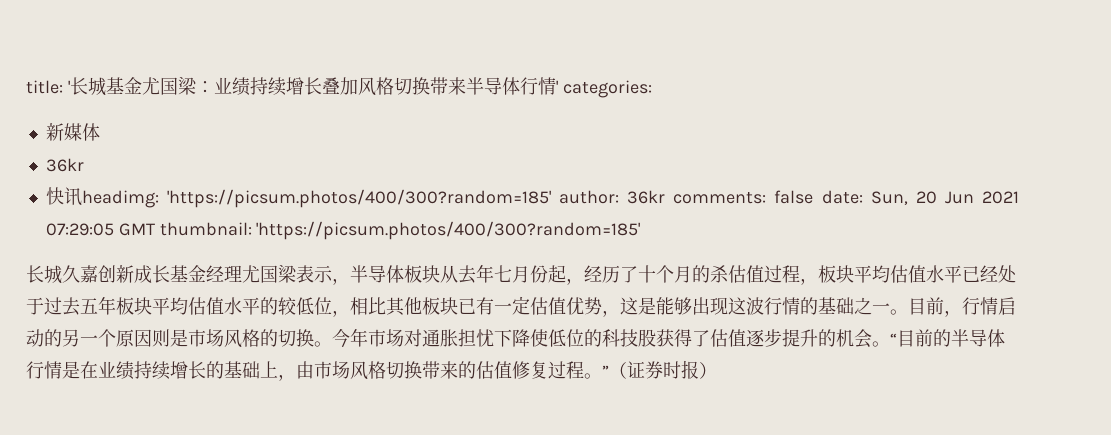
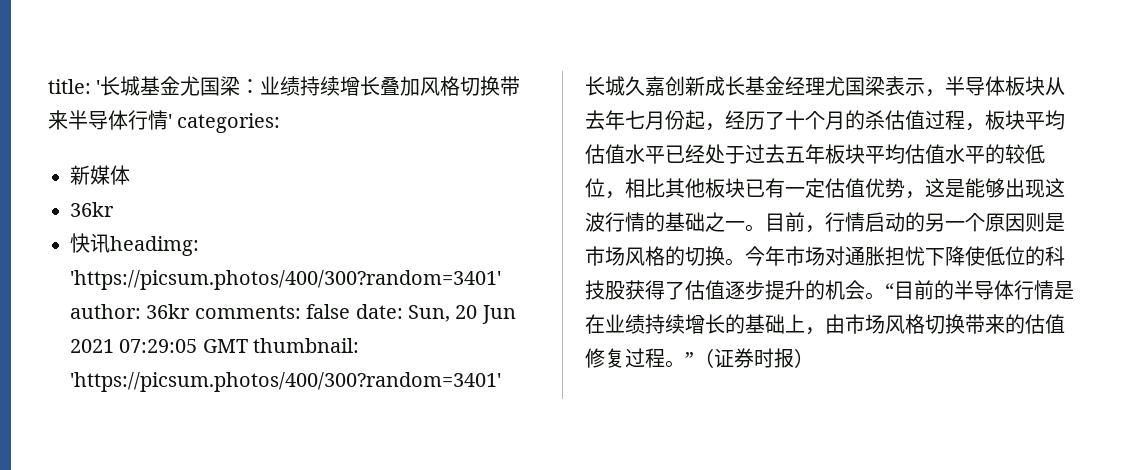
[166,189,551,208] 'https://picsum.photos/400/300?random=185' -> [70,270,501,290] 'https://picsum.photos/400/300?random=3401'
[256,221,641,240] 'https://picsum.photos/400/300?random=185' -> [70,372,501,392] 'https://picsum.photos/400/300?random=3401'

